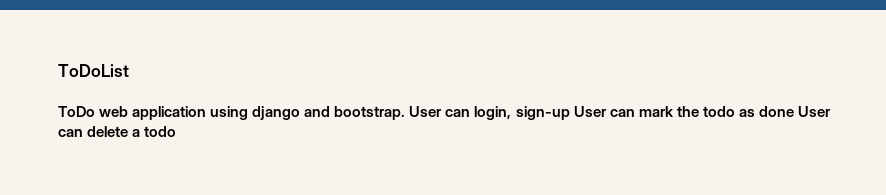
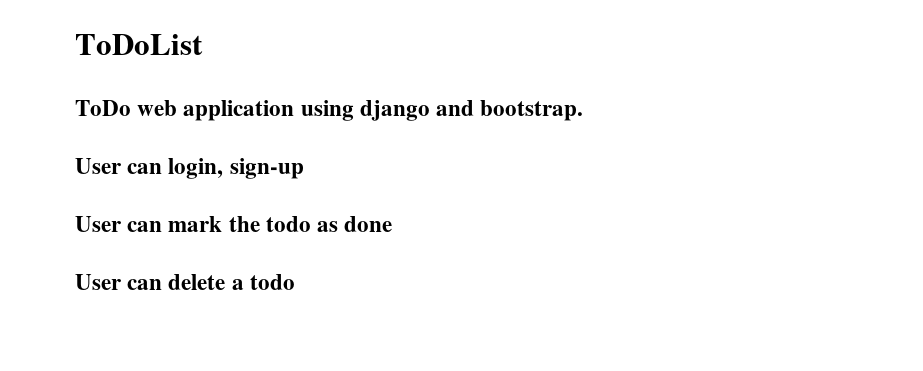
(406, 113) none -> (584, 110) //
(570, 113) none -> (304, 168) //
(794, 111) none -> (393, 224) //

